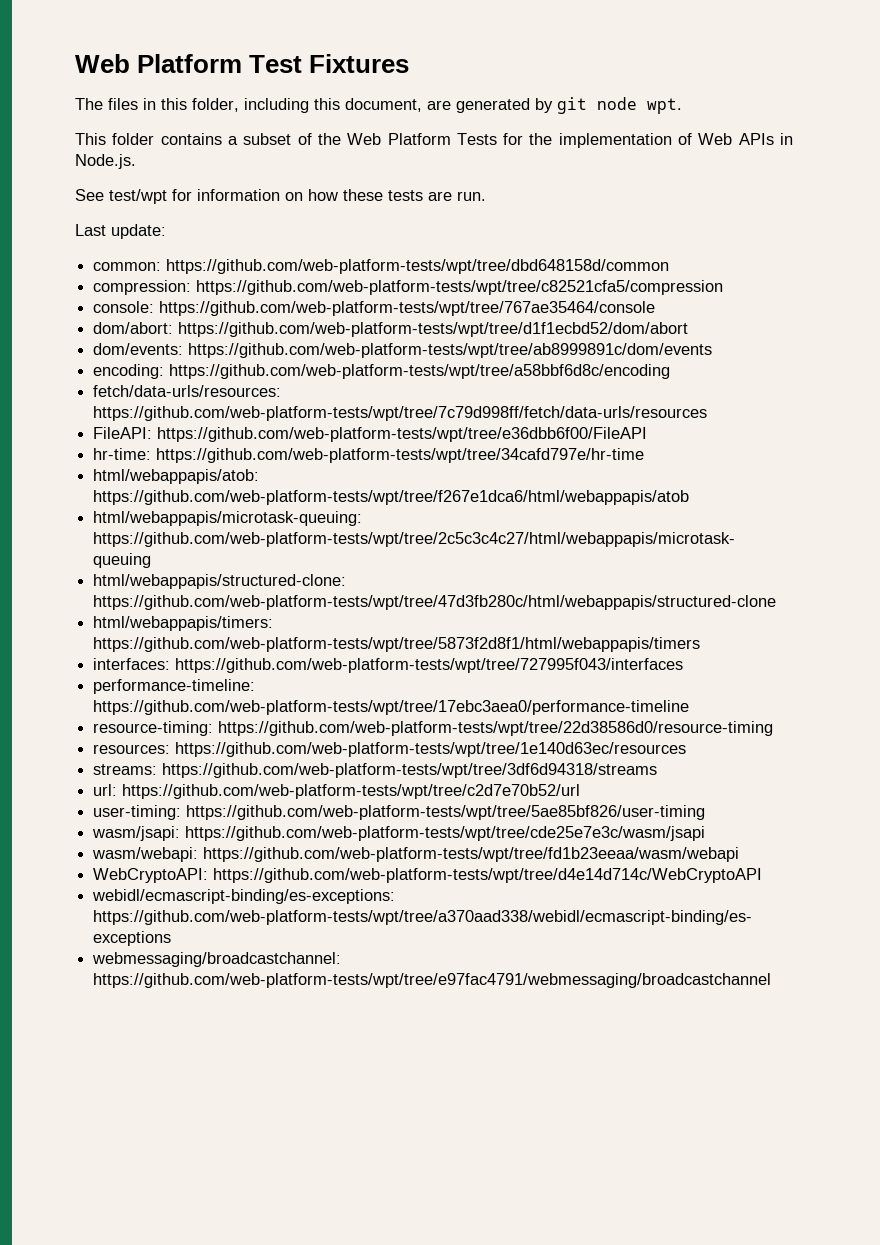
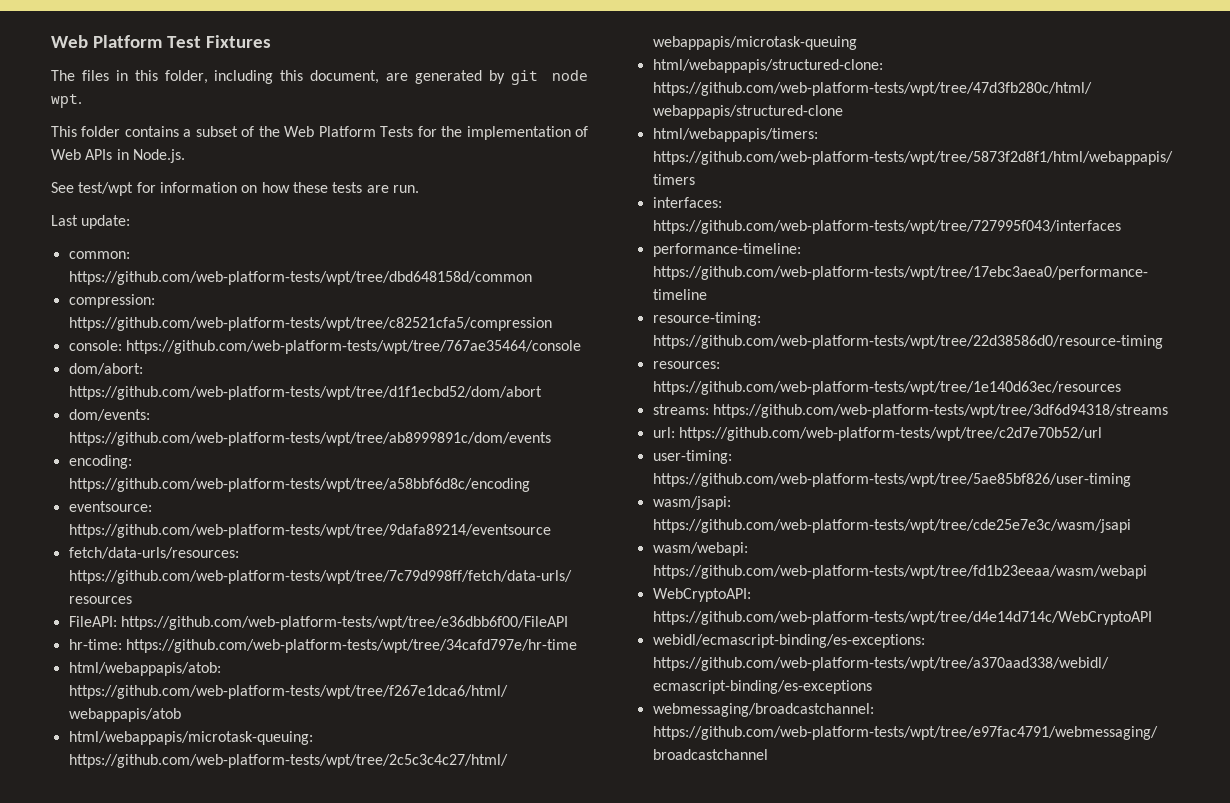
(671, 371) none -> [68,501,152,512] [68,524,551,538] // eventsource: https://github.com/web-platform-tests/wpt/tree/9dafa89214/eventsource

